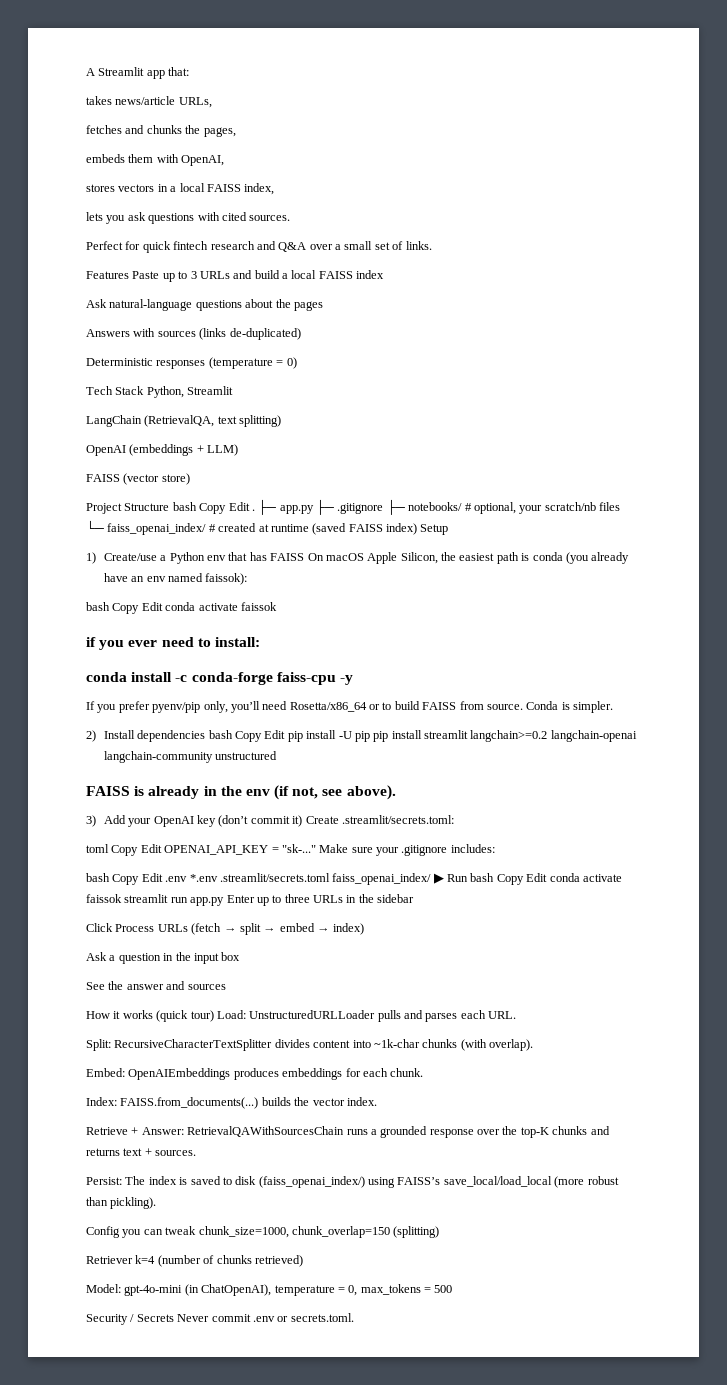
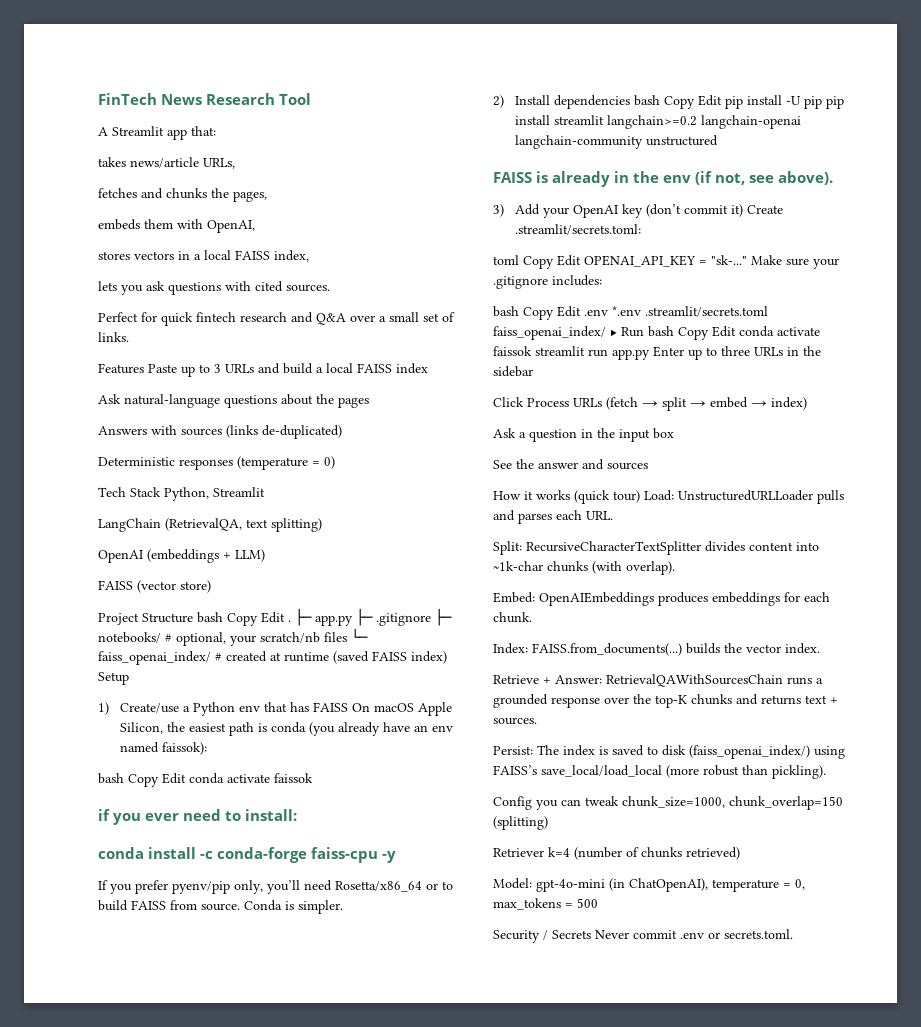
(86, 72) none -> [98,93,312,105] FinTech News Research Tool //

